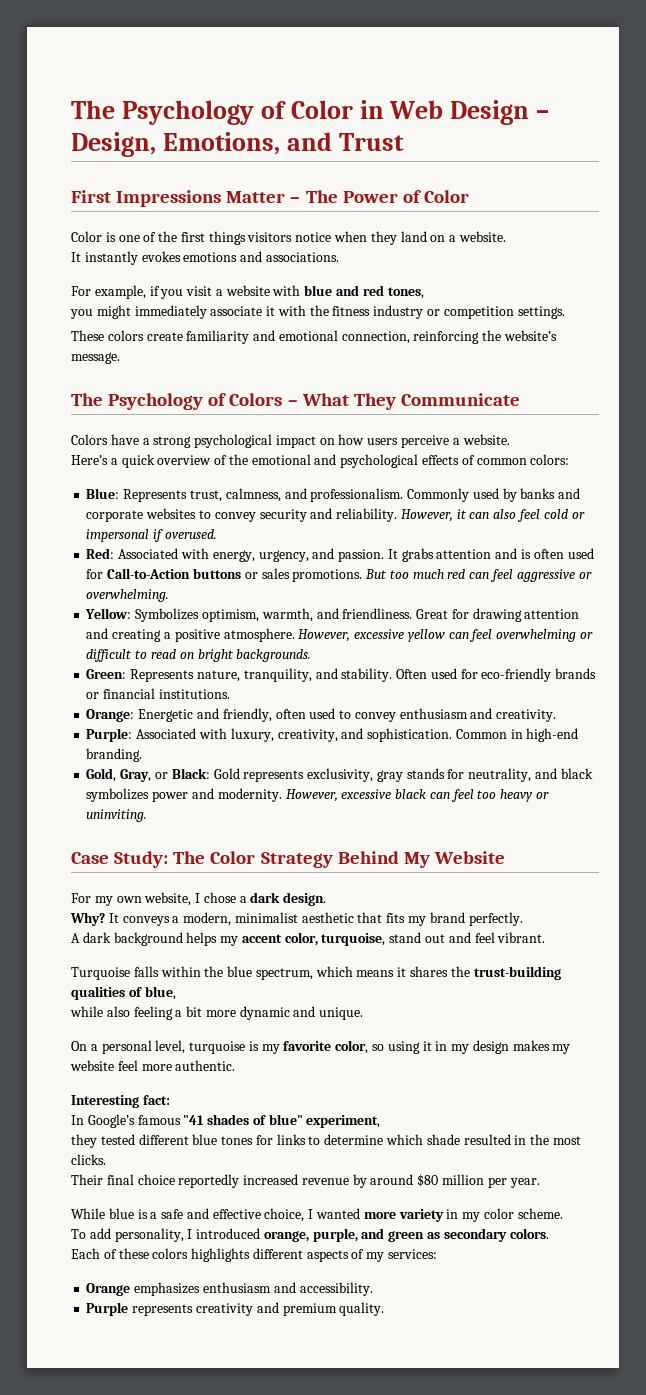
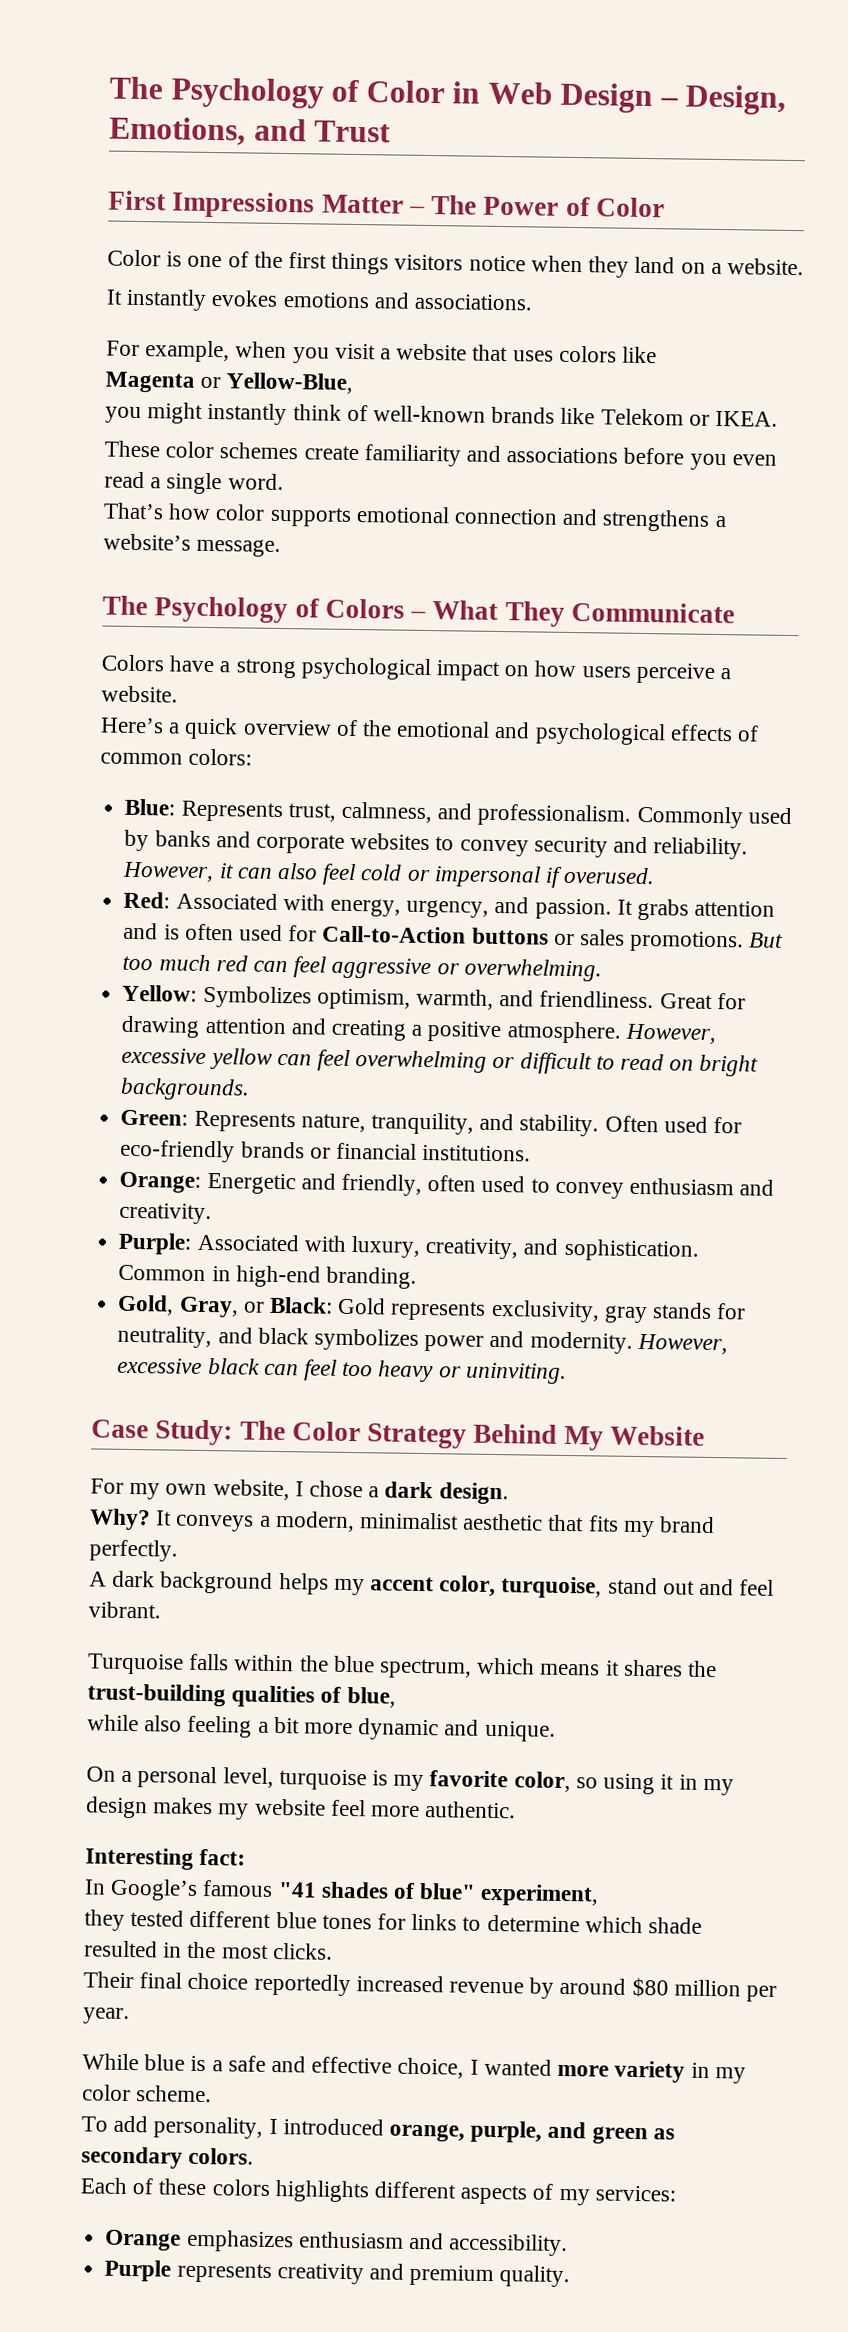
[149,286,160,296] if -> [235,341,288,359] when
[272,285,424,299] [70,305,565,319] with blue and red tones, // you might immediately associate it with the fitness industry or competition settings. -> [472,344,658,364] [105,371,354,394] [105,402,779,427] that uses colors like // Magenta or Yellow-Blue, // you might instantly think of well-known brands like Telekom or IKEA.
[107,330,144,341] colors -> [165,441,299,460] color schemes
[278,330,502,344] emotional connection, reinforcing the -> [506,447,777,471] [104,471,284,495] [103,502,726,532] associations before you even read a single word. // That’s how color supports emotional connection and strengthens a

